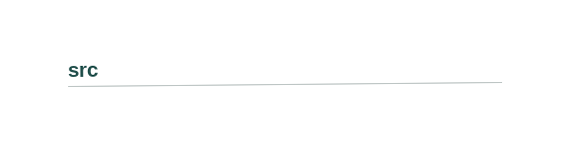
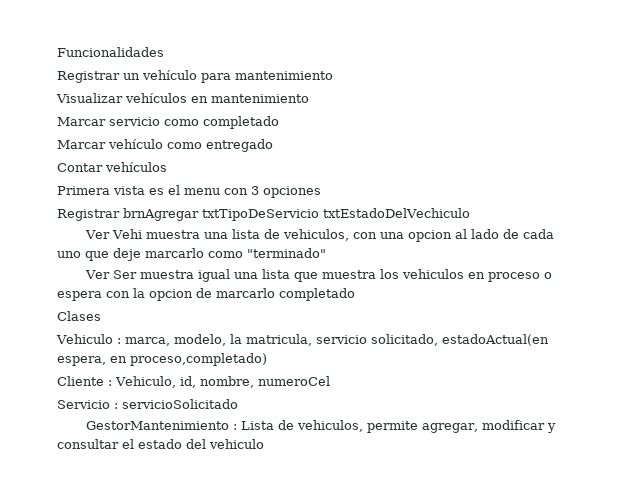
[67,64,98,78] src -> [57,47,164,57] [57,70,333,83] [56,93,309,103] [57,116,279,129] [57,139,273,152] [57,162,167,172] [57,185,321,198] [57,208,470,221] [85,229,555,242] [57,248,326,261] [85,269,553,282] [57,288,355,301] [57,311,101,321] [56,334,549,346] [57,353,267,366] [57,376,330,388] [57,399,238,409] [86,420,557,433] [57,439,264,449] Funcionalidades // Registrar un vehículo para mantenimiento // Visualizar vehículos en mantenimiento // Marcar servicio como completado // Marcar vehículo como entregado // Contar vehículos // Primera vista es el menu con 3 opciones // Registrar brnAgregar txtTipoDeServicio txtEstadoDelVechiculo // Ver Vehi muestra una lista de vehiculos, con una opcion al lado de cada uno que deje marcarlo como "terminado" // Ver Ser muestra igual una lista que muestra los vehiculos en proceso o espera con la opcion de marcarlo completado // Clases // Vehiculo : marca, modelo, la matricula, servicio solicitado, estadoActual(en espera, en proceso,completado) // Cliente : Vehiculo, id, nombre, numeroCel // Servicio : servicioSolicitado // GestorMantenimiento : Lista de vehiculos, permite agregar, modificar y consultar el estado del vehiculo

